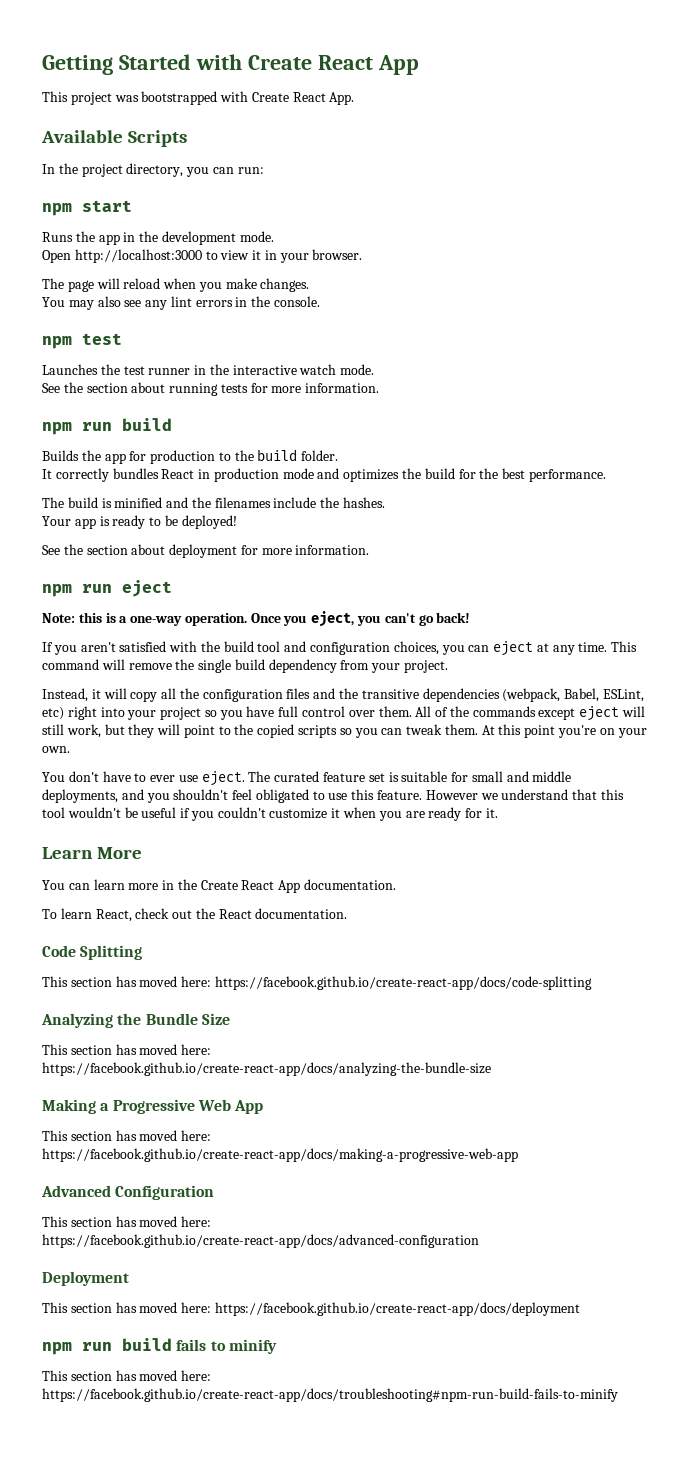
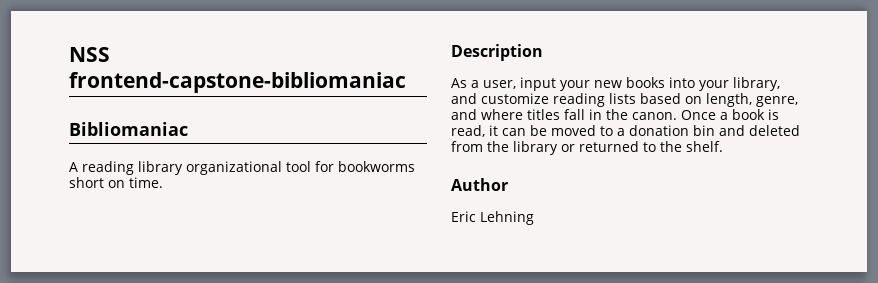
[42,54,419,75] [42,91,355,105] [41,130,188,147] [42,163,264,177] [42,200,132,216] [42,231,274,245] [42,249,363,263] [42,278,310,292] [42,296,321,310] [42,333,122,349] [42,364,375,375] [42,382,380,396] [42,418,172,435] [42,449,339,464] [42,468,606,482] [42,497,386,508] [42,515,237,529] [42,544,370,558] [42,580,172,597] [42,611,471,627] [42,641,638,656] [42,659,449,673] [42,688,644,702] [42,706,646,721] [42,724,647,738] [42,746,70,753] [42,771,572,786] [42,789,624,803] [42,807,498,821] [42,847,143,859] [42,879,397,893] [42,908,348,922] [42,945,143,960] [42,976,592,990] [41,1013,230,1028] [42,1044,212,1055] [42,1062,491,1076] [42,1099,264,1114] [42,1130,212,1141] [42,1148,518,1162] [41,1185,215,1200] [42,1216,212,1227] [42,1234,479,1248] [42,1271,129,1286] [42,1302,580,1316] [42,1338,277,1355] [42,1370,212,1381] [42,1388,618,1402] Getting Started with Create React App // This project was bootstrapped with Create React App. // Available Scripts // In the project directory, you can run: // npm start // Runs the app in the development mode. // Open http://localhost:3000 to view it in your browser. // The page will reload when you make changes. // You may also see any lint errors in the console. // npm test // Launches the test runner in the interactive watch mode. // See the section about running tests for more information. // npm run build // Builds the app for production to the build folder. // It correctly bundles React in production mode and optimizes the build for the best performance. // The build is minified and the filenames include the hashes. // Your app is ready to be deployed! // See the section about deployment for more information. // npm run eject // Note: this is a one-way operation. Once you eject, you can't go back! // If you aren't satisfied with the build tool and configuration choices, you can eject at any time. This command will remove the single build dependency from your project. // Instead, it will copy all the configuration files and the transitive dependencies (webpack, Babel, ESLint, etc) right into your project so you have full control over them. All of the commands except eject will still work, but they will point to the copied scripts so you can tweak them. At this point you're on your own. // You don't have to ever use eject. The curated feature set is suitable for small and middle deployments, and you shouldn't feel obligated to use this feature. However we understand that this tool wouldn't be useful if you couldn't customize it when you are ready for it. // Learn More // You can learn more in the Create React App documentation. // To learn React, check out the React documentation. // Code Splitting // This section has moved here: https://facebook.github.io/create-react-app/docs/code-splitting // Analyzing the Bundle Size // This section has moved here: https://facebook.github.io/create-react-app/docs/analyzing-the-bundle-size // Making a Progressive Web App // This section has moved here: https://facebook.github.io/create-react-app/docs/making-a-progressive-web-app // Advanced Configuration // This section has moved here: https://facebook.github.io/create-react-app/docs/advanced-configuration // Deployment // This section has moved here: https://facebook.github.io/create-react-app/docs/deployment // npm run build fails to minify // This section has moved here: https://facebook.github.io/create-react-app/docs/troubleshooting#npm-run-build-fails-to-minify -> [69,47,110,62] [69,72,406,93] [69,122,188,136] [69,161,415,175] [69,177,163,188] [451,44,543,61] [451,77,780,91] [451,93,798,107] [451,109,779,120] [451,125,800,137] [451,141,723,155] [451,178,508,191] [451,211,534,225] NSS frontend-capstone-bibliomaniac // Bibliomaniac // A reading library organizational tool for bookworms short on time. // Description // As a user, input your new books into your library, and customize reading lists based on length, genre, and where titles fall in the canon. Once a book is read, it can be moved to a donation bin and deleted from the library or returned to the shelf. // Author // Eric Lehning

